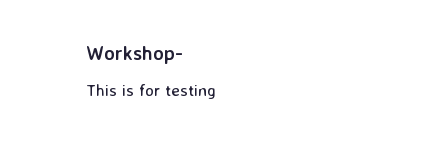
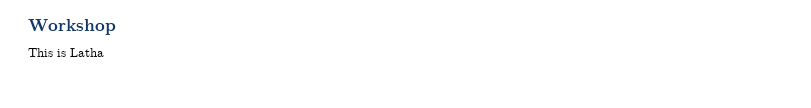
[86,46,183,64] Workshop- -> [28,19,116,35] Workshop
[139,84,216,99] for testing -> [70,48,104,57] Latha

